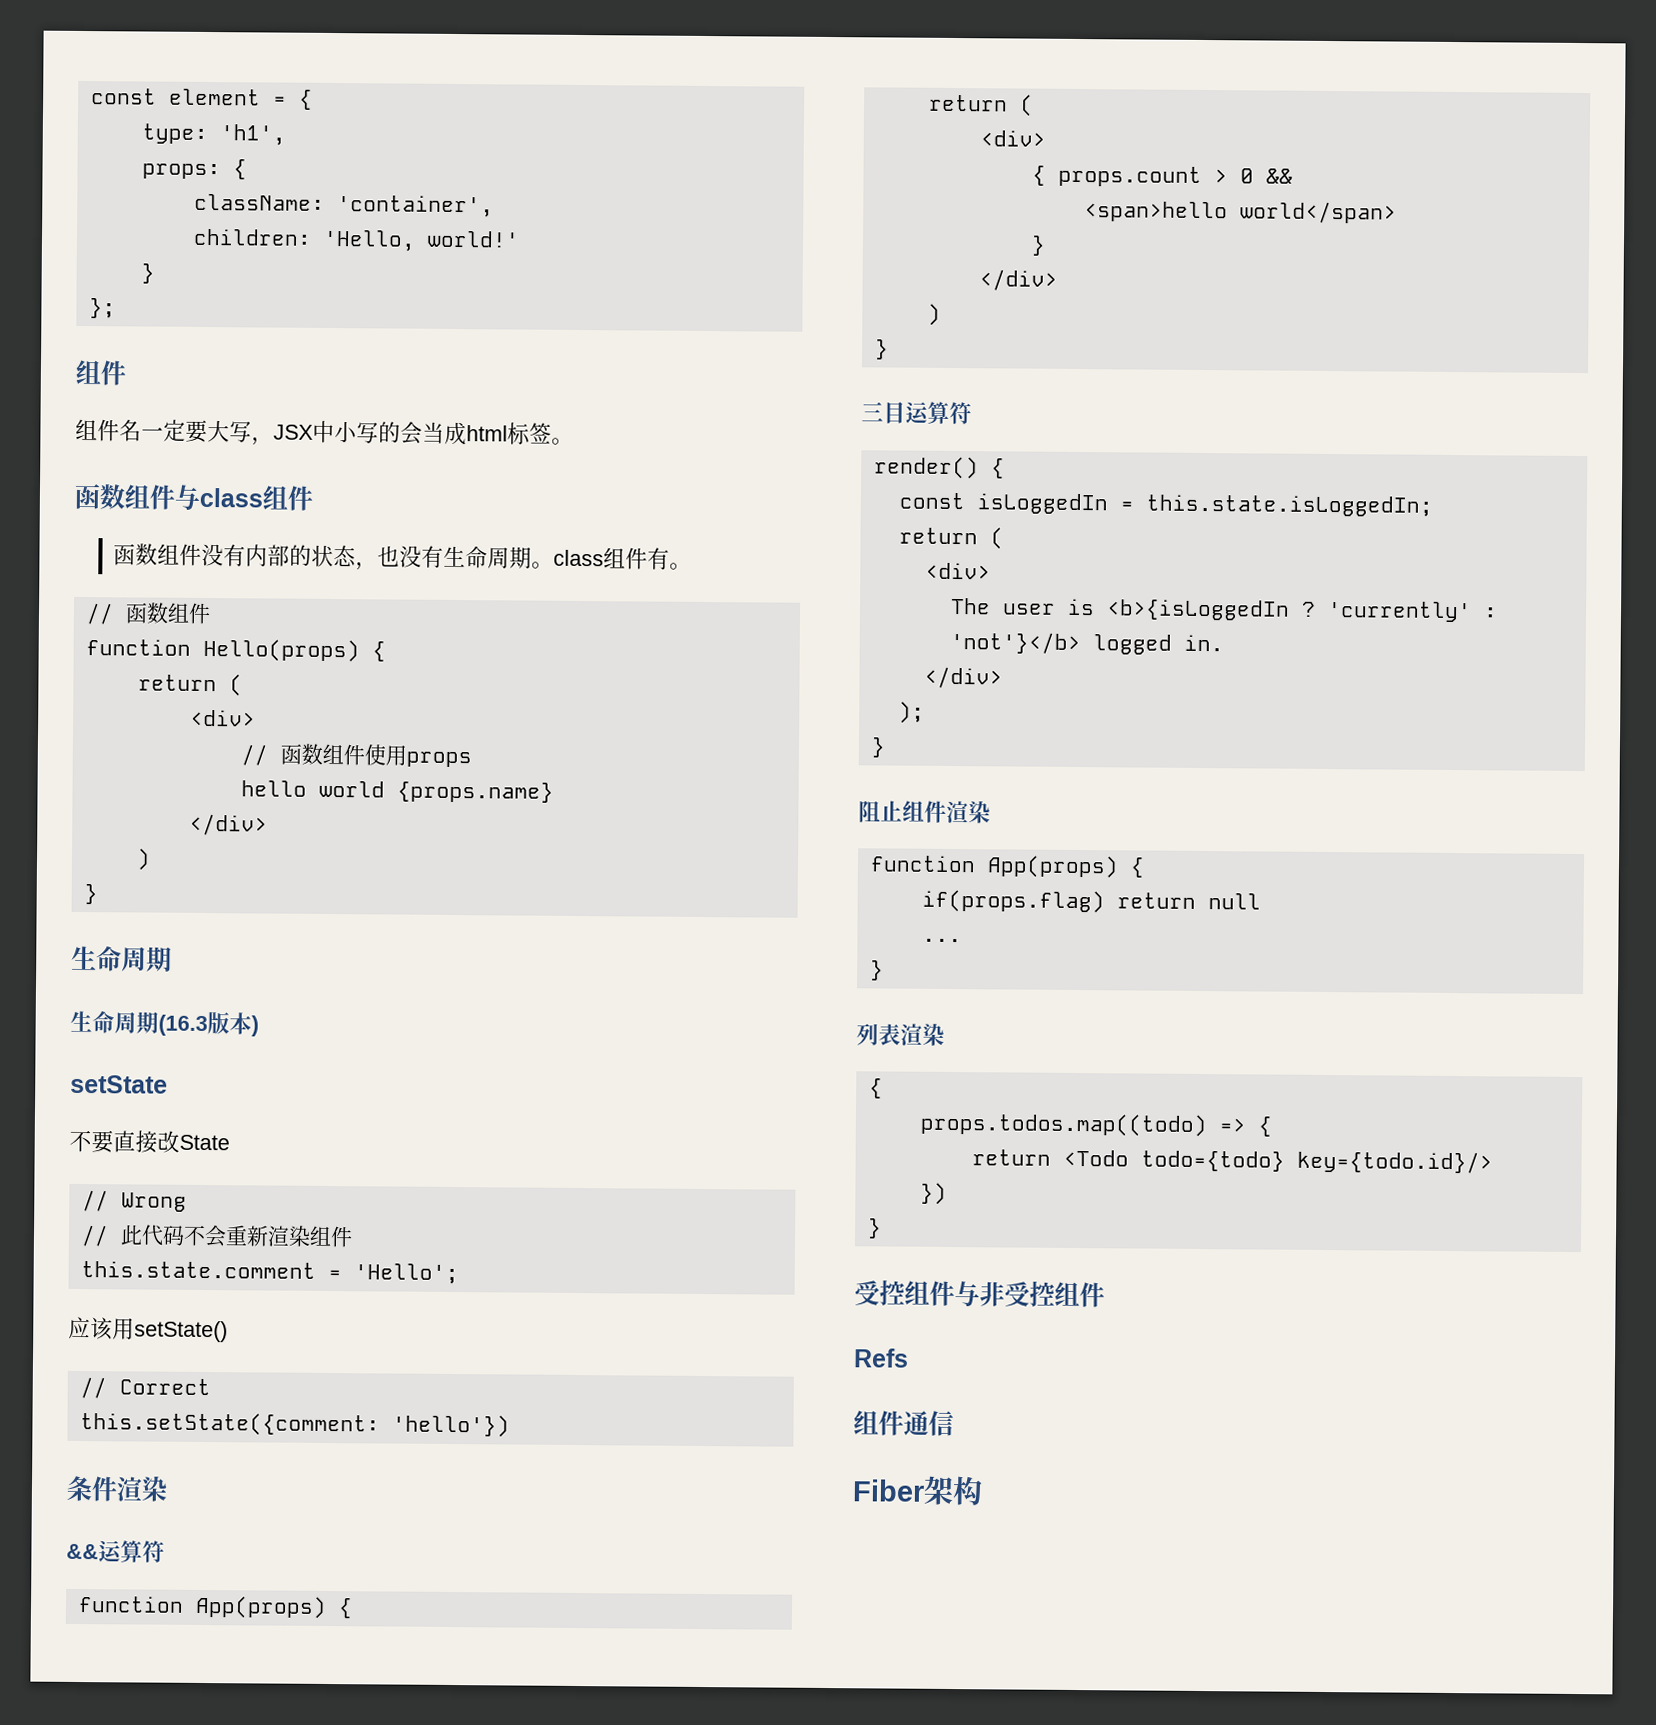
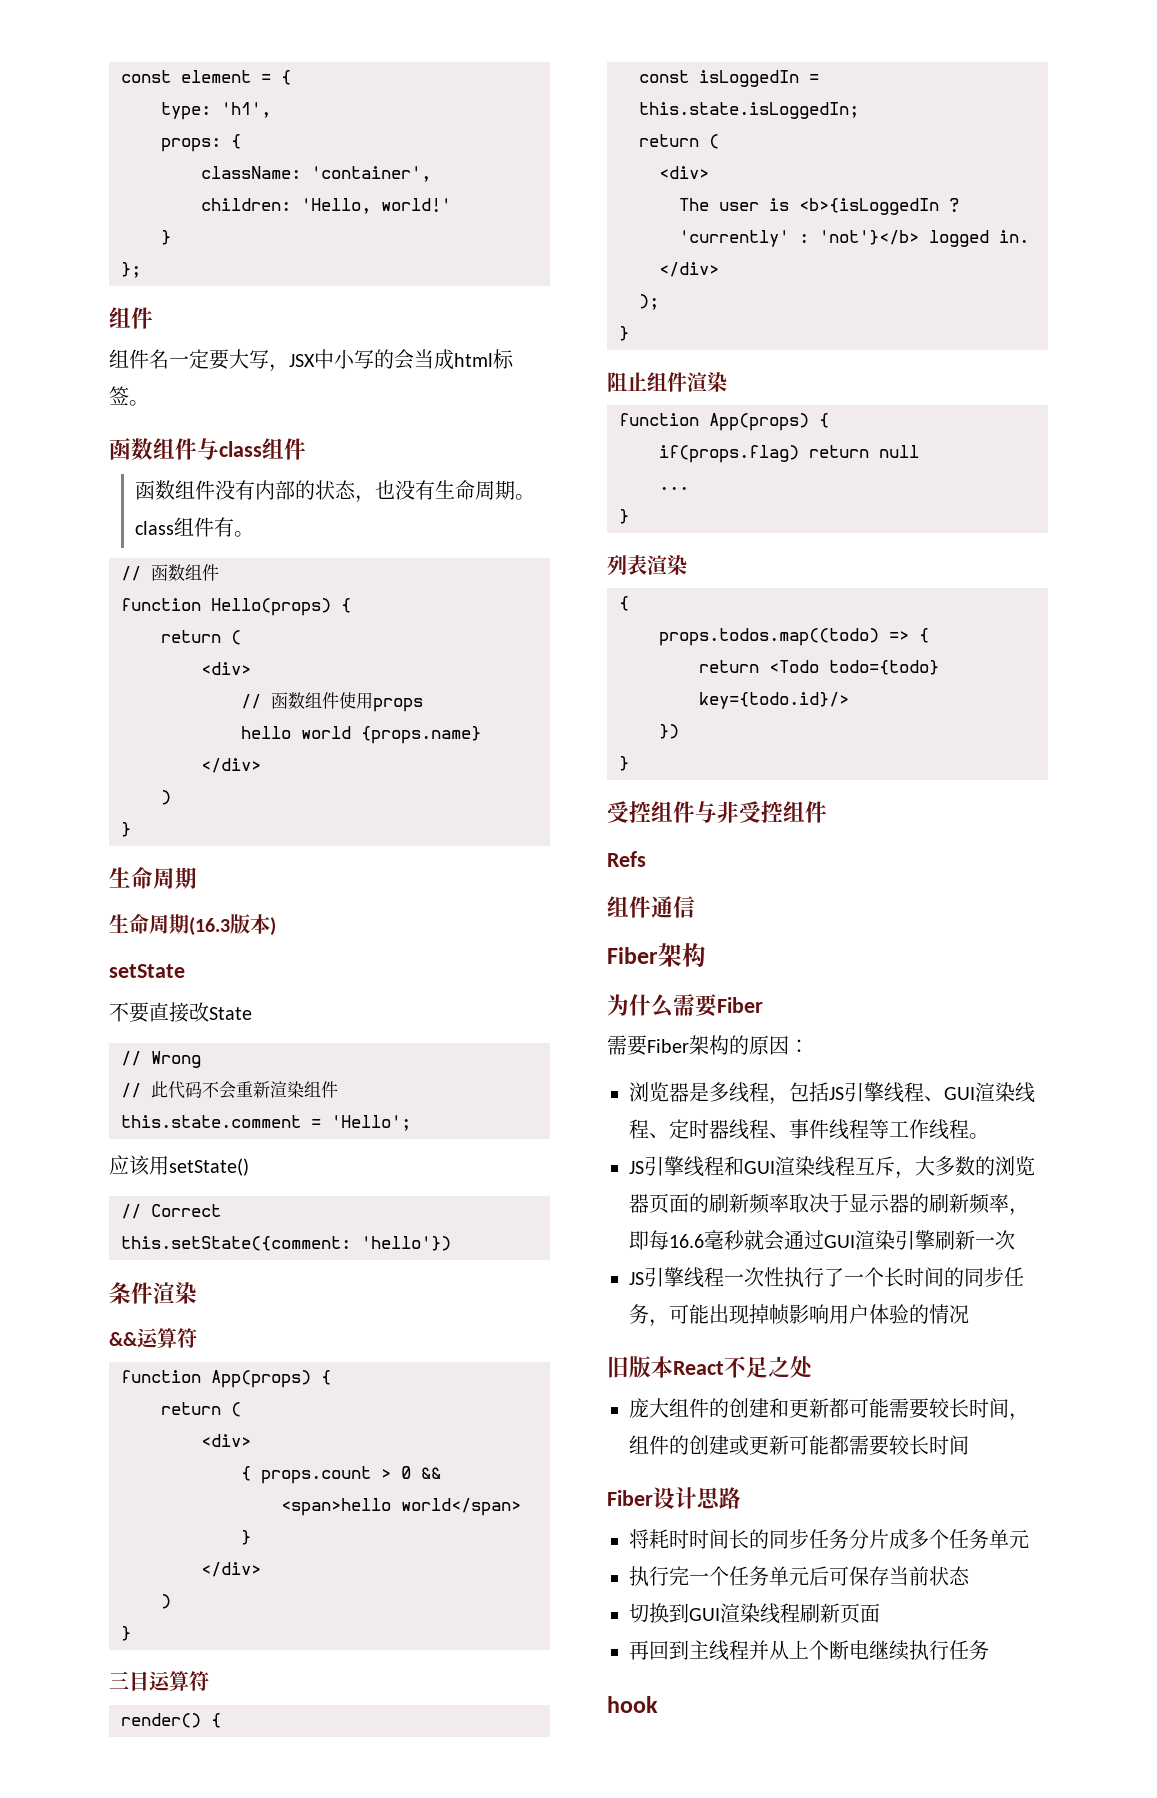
(983, 1491) none -> [607,993,763,1018] [607,1035,809,1056] [629,1082,1035,1105] [629,1119,989,1140] [629,1156,1035,1179] [629,1193,1029,1216] [629,1230,1015,1251] [629,1267,1024,1288] [629,1304,969,1327] [607,1356,813,1378] [629,1398,1029,1421] [629,1435,969,1456] [607,1487,741,1509] [629,1529,1029,1550] [629,1566,970,1587] [629,1603,880,1624] [629,1640,989,1661] [607,1696,658,1713] // 为什么需要Fiber // 需要Fiber架构的原因： // 浏览器是多线程，包括JS引擎线程、GUI渲染线程、定时器线程、事件线程等工作线程。 // JS引擎线程和GUI渲染线程互斥，大多数的浏览器页面的刷新频率取决于显示器的刷新频率，即每16.6毫秒就会通过GUI渲染引擎刷新一次 // JS引擎线程一次性执行了一个长时间的同步任务，可能出现掉帧影响用户体验的情况 // 旧版本React不足之处 // 庞大组件的创建和更新都可能需要较长时间，组件的创建或更新可能都需要较长时间 // Fiber设计思路 // 将耗时时间长的同步任务分片成多个任务单元 // 执行完一个任务单元后可保存当前状态 // 切换到GUI渲染线程刷新页面 // 再回到主线程并从上个断电继续执行任务 // hook

